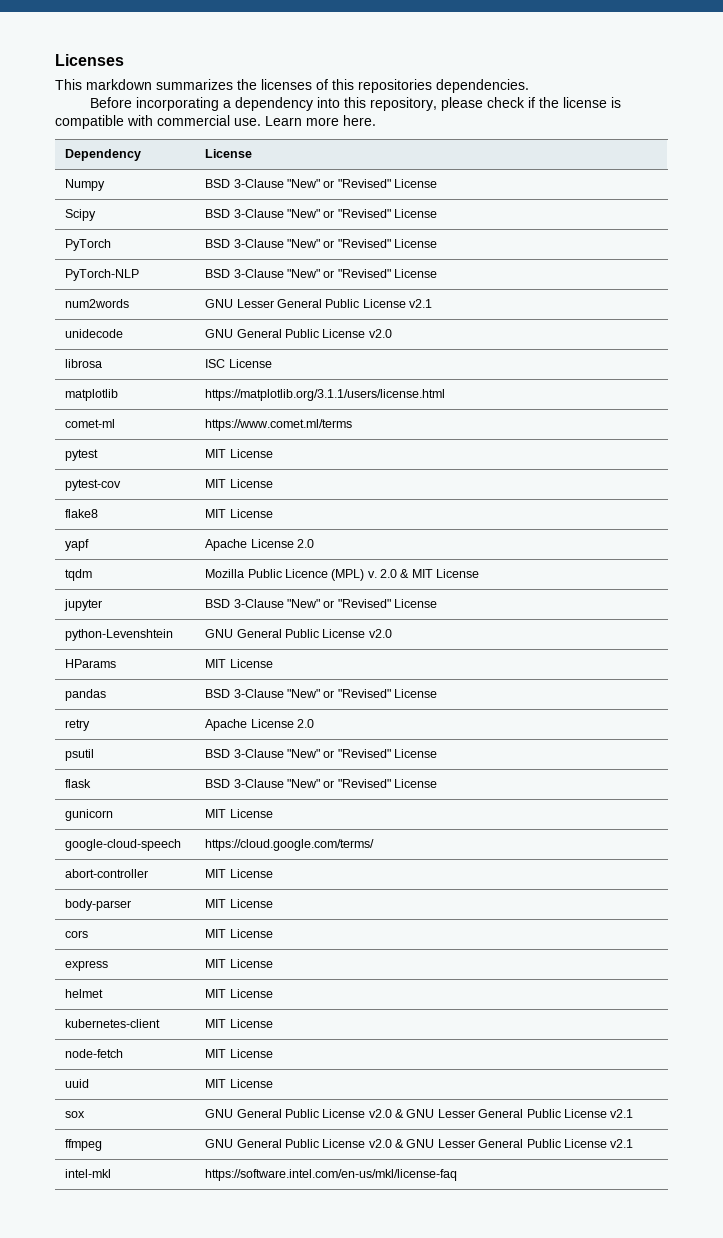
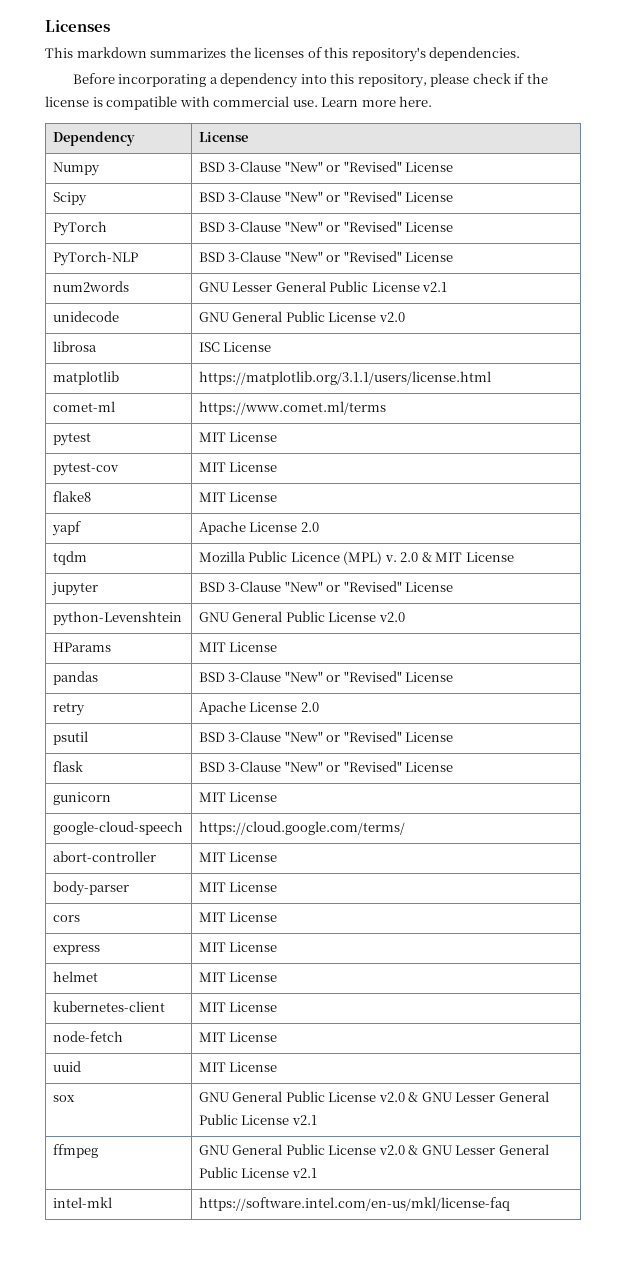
[358,79,432,93] repositories -> [351,47,426,62] repository's

